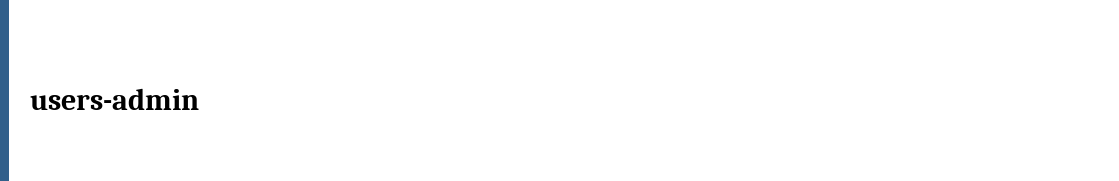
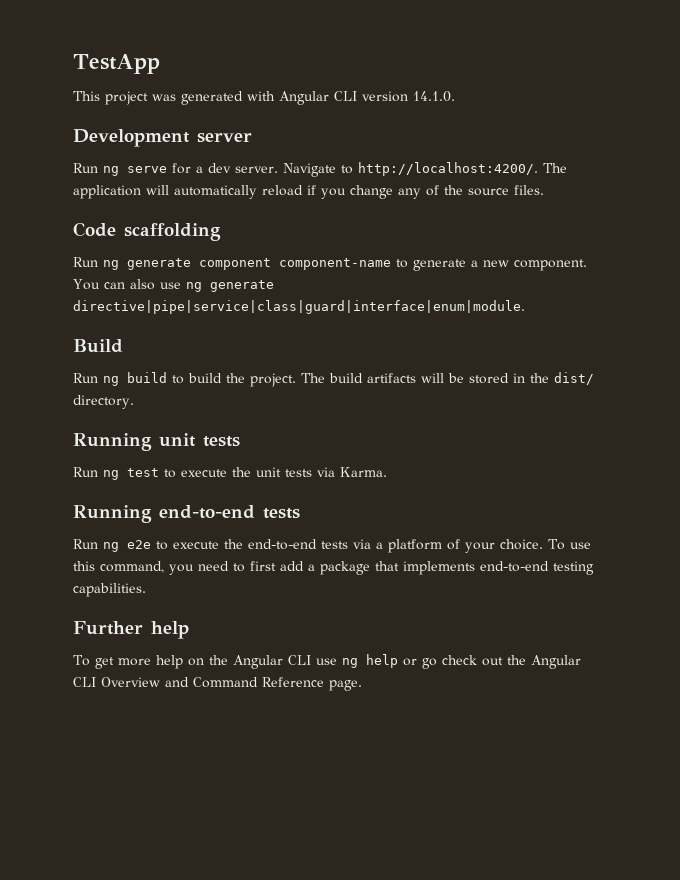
[30,88,199,110] users-admin -> [73,54,160,74] [73,91,455,105] [73,129,252,147] [73,162,567,177] [73,185,544,199] [73,222,221,241] [73,257,587,271] [73,279,274,292] [73,300,525,314] [73,339,123,353] [73,372,594,387] [73,395,134,409] [73,433,240,451] [73,467,387,480] [73,505,300,523] [73,539,591,553] [73,561,594,575] [73,583,146,597] [73,621,189,639] [73,654,581,669] [73,677,362,691] TestApp // This project was generated with Angular CLI version 14.1.0. // Development server // Run ng serve for a dev server. Navigate to http://localhost:4200/. The application will automatically reload if you change any of the source files. // Code scaffolding // Run ng generate component component-name to generate a new component. You can also use ng generate directive|pipe|service|class|guard|interface|enum|module. // Build // Run ng build to build the project. The build artifacts will be stored in the dist/ directory. // Running unit tests // Run ng test to execute the unit tests via Karma. // Running end-to-end tests // Run ng e2e to execute the end-to-end tests via a platform of your choice. To use this command, you need to first add a package that implements end-to-end testing capabilities. // Further help // To get more help on the Angular CLI use ng help or go check out the Angular CLI Overview and Command Reference page.

